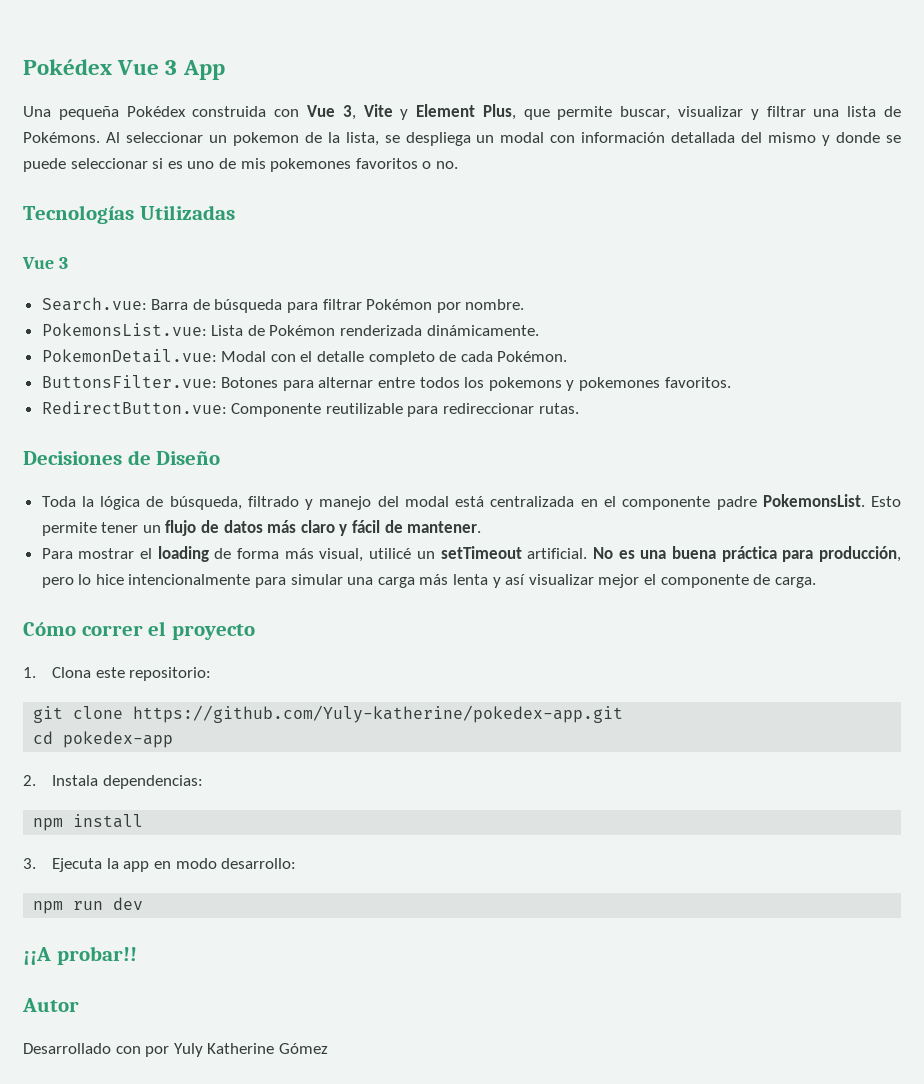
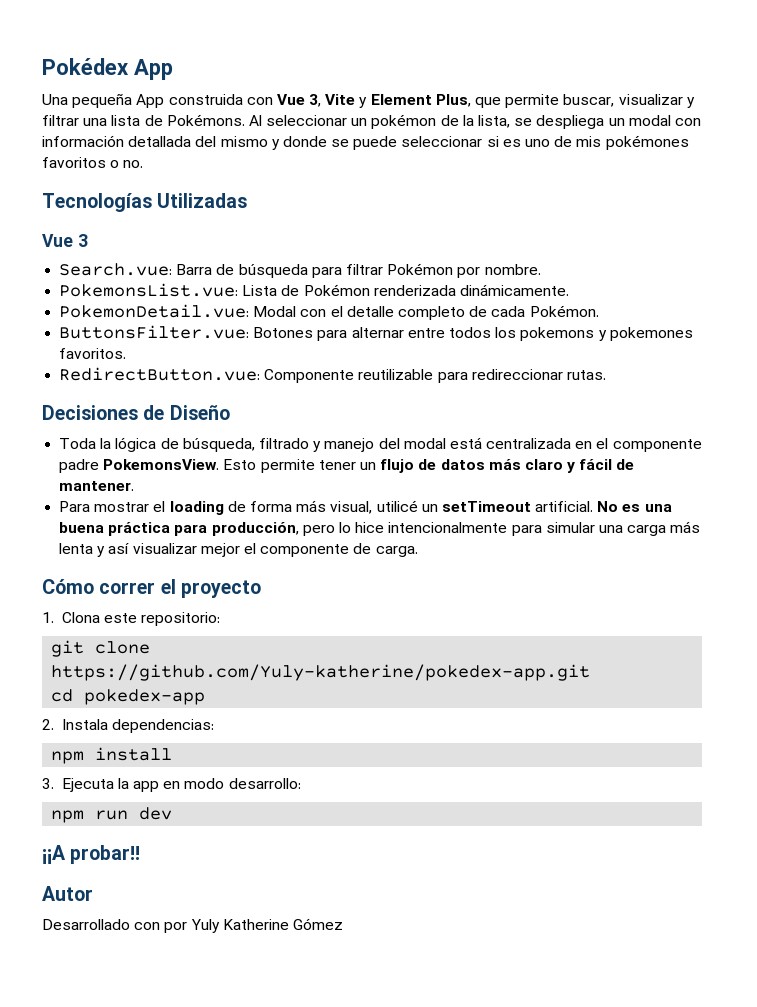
[23,59,178,75] Pokédex Vue 3 -> [42,58,129,75] Pokédex
[126,106,186,117] Pokédex -> [136,94,165,108] App
[232,132,299,146] pokemon -> [371,114,437,129] pokémon
[270,158,352,172] pokemones -> [605,135,689,150] pokémones
[762,494,865,507] PokemonsList. -> [103,459,220,470] PokemonsView.

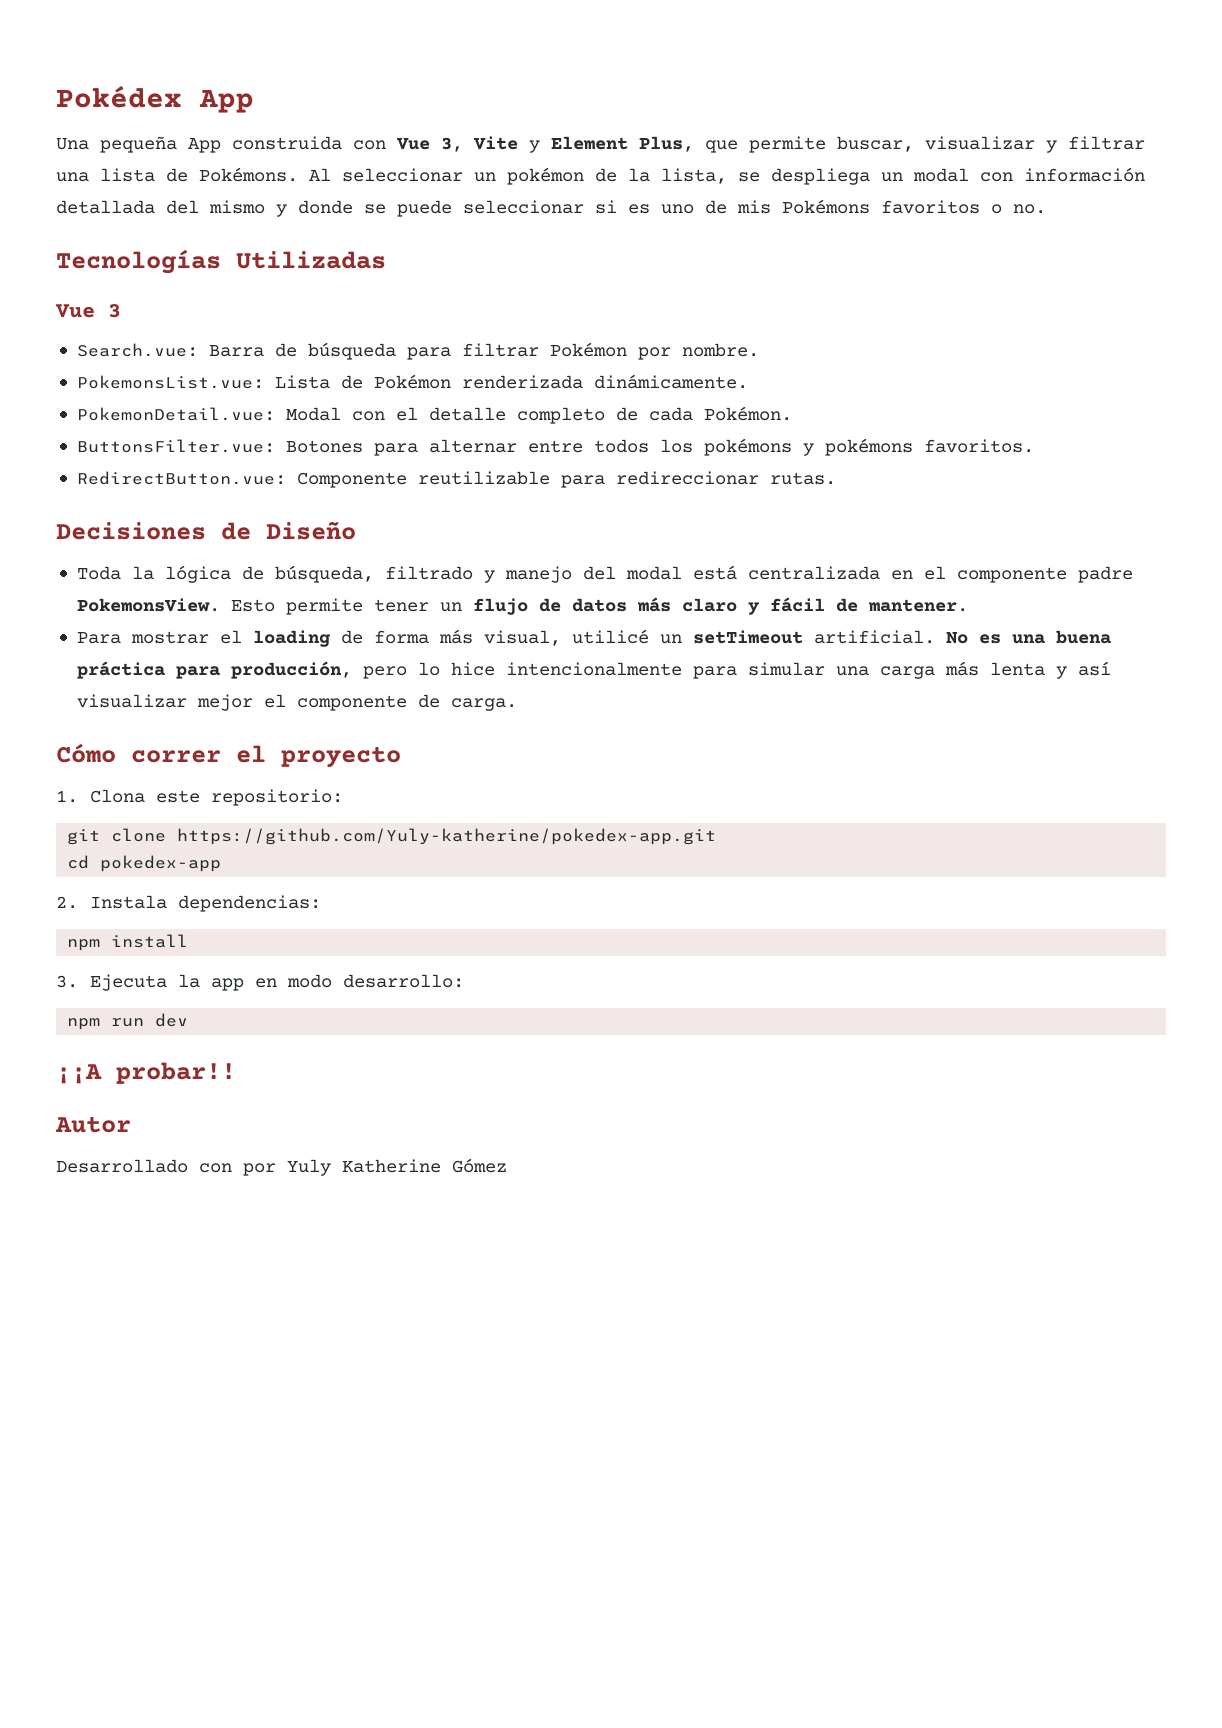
[605,135,689,150] pokémones -> [782,199,870,214] Pokémons
[520,327,693,341] pokemons y pokemones -> [703,438,913,456] pokémons y pokémons

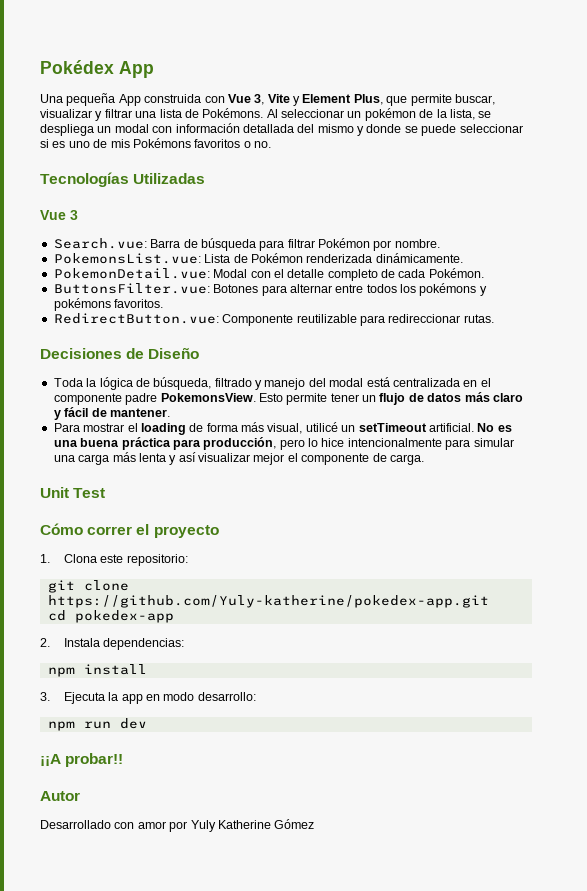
(517, 704) none -> [40,487,106,498] // Unit Test
(232, 1168) none -> [137,821,166,829] amor

